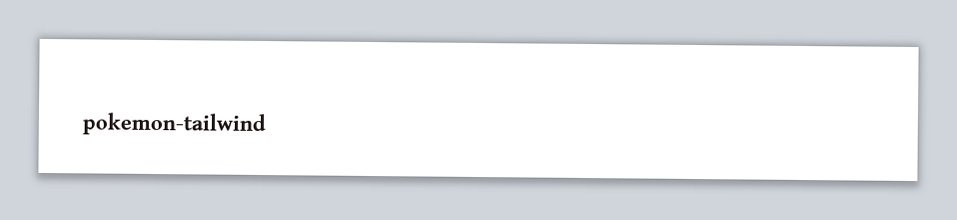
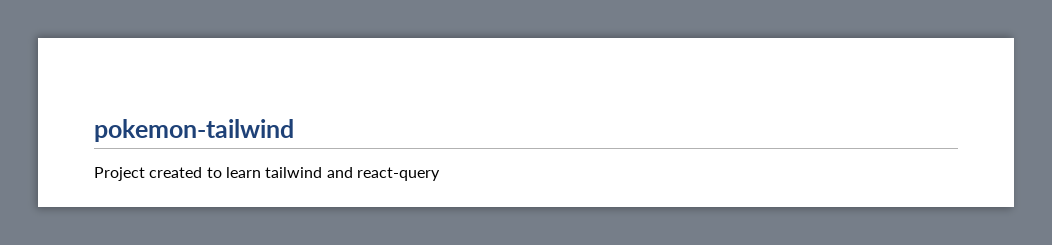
(266, 124) none -> [94,167,440,181] // Project created to learn tailwind and react-query

